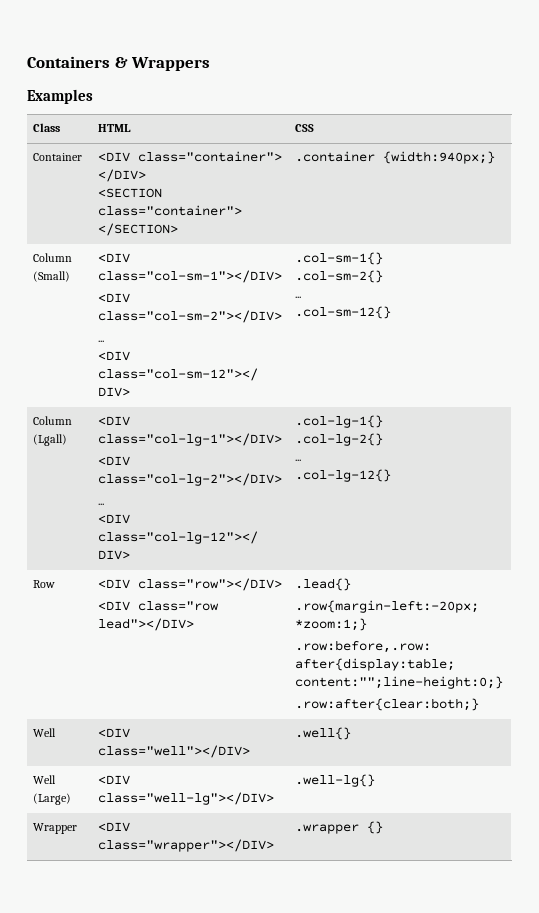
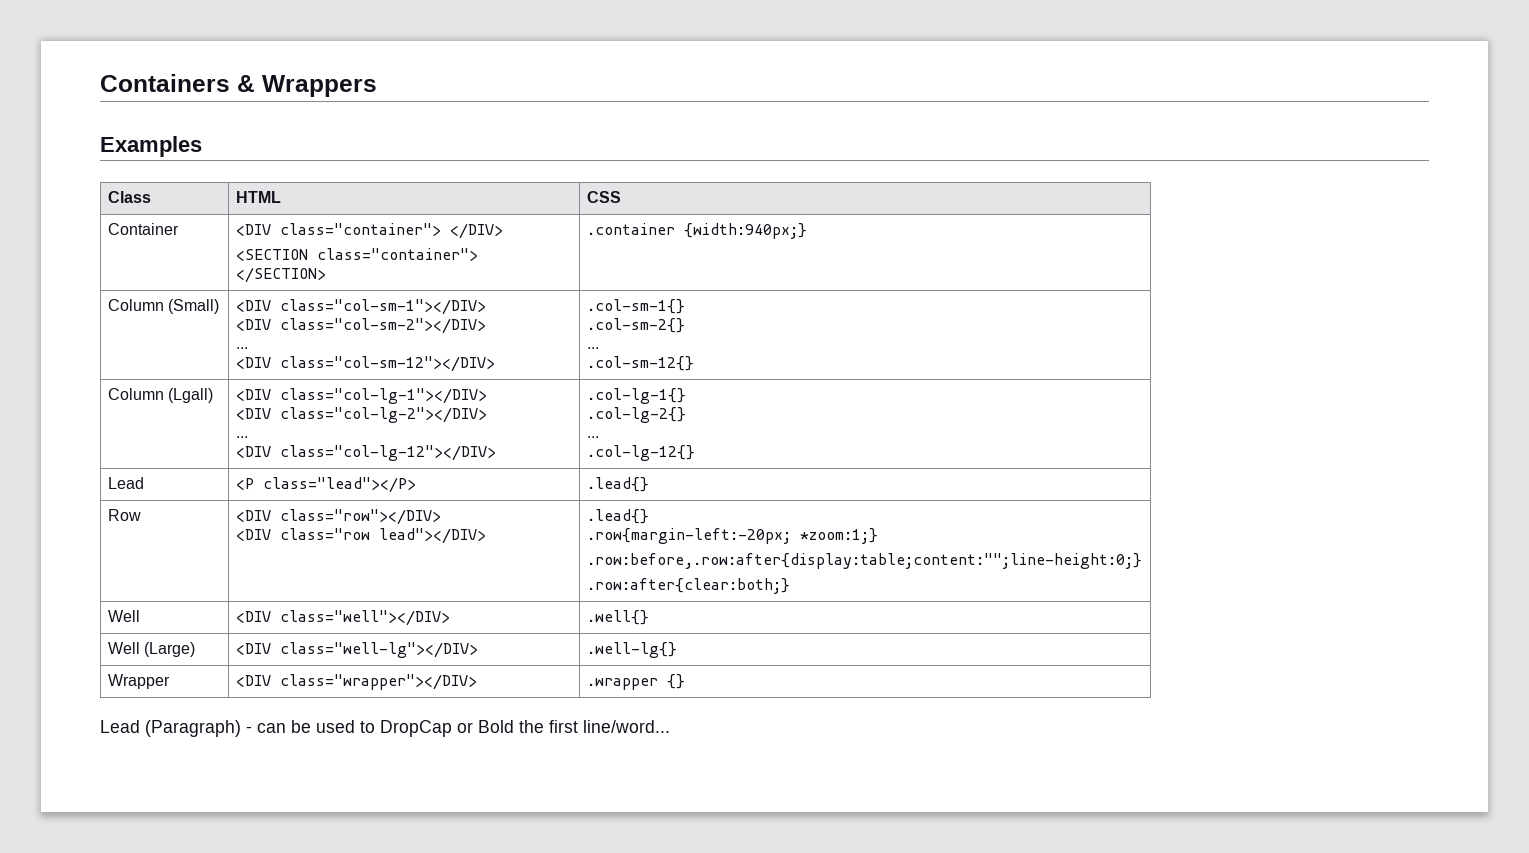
(392, 475) none -> [107,477,144,489] [235,477,416,493] [586,477,649,492] // Lead | <P class="lead"></P> | .lead{}
(384, 827) none -> [100,720,670,737] // Lead (Paragraph) - can be used to DropCap or Bold the first line/word...

